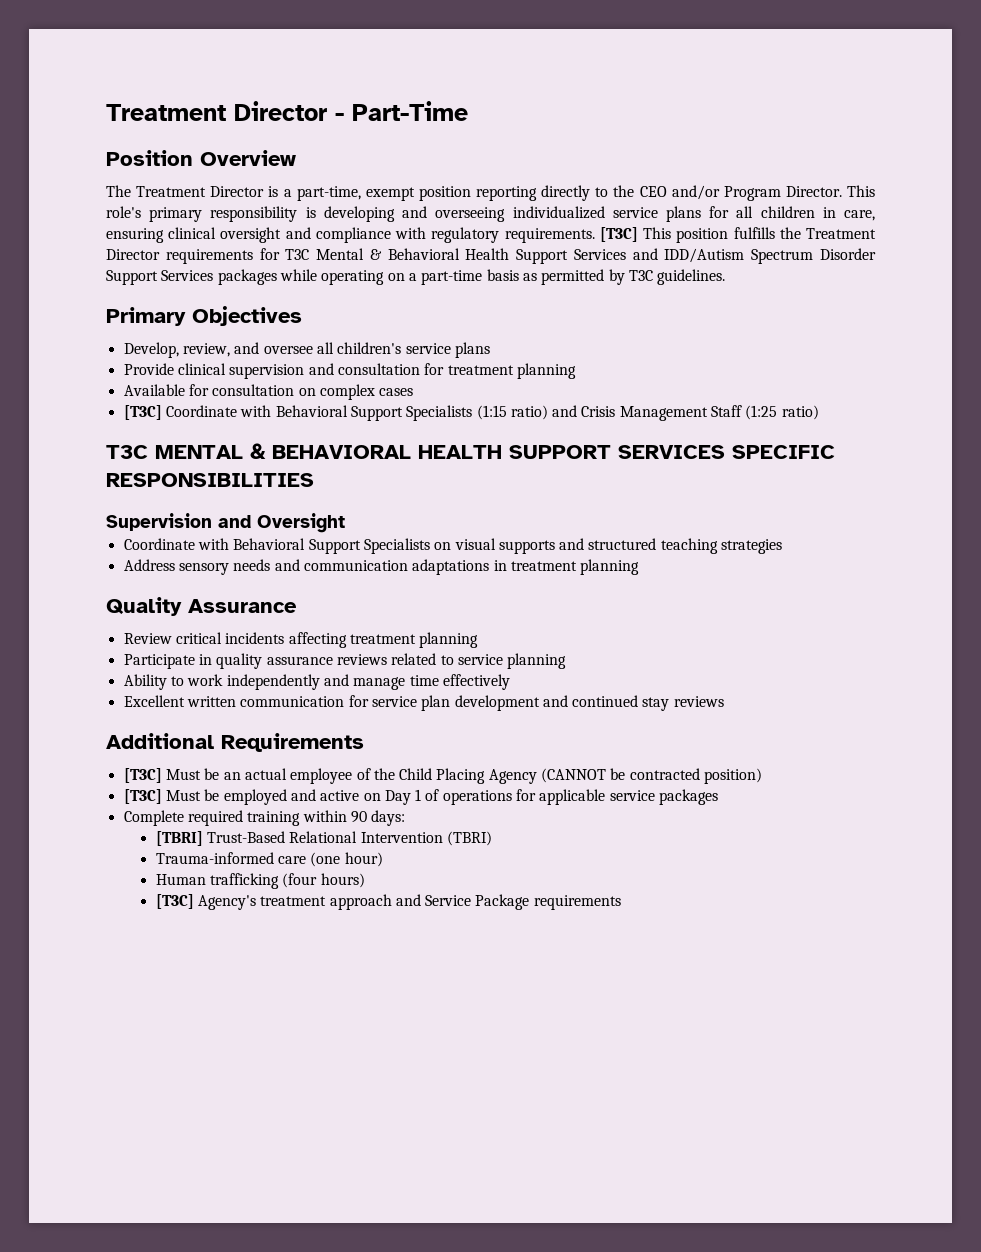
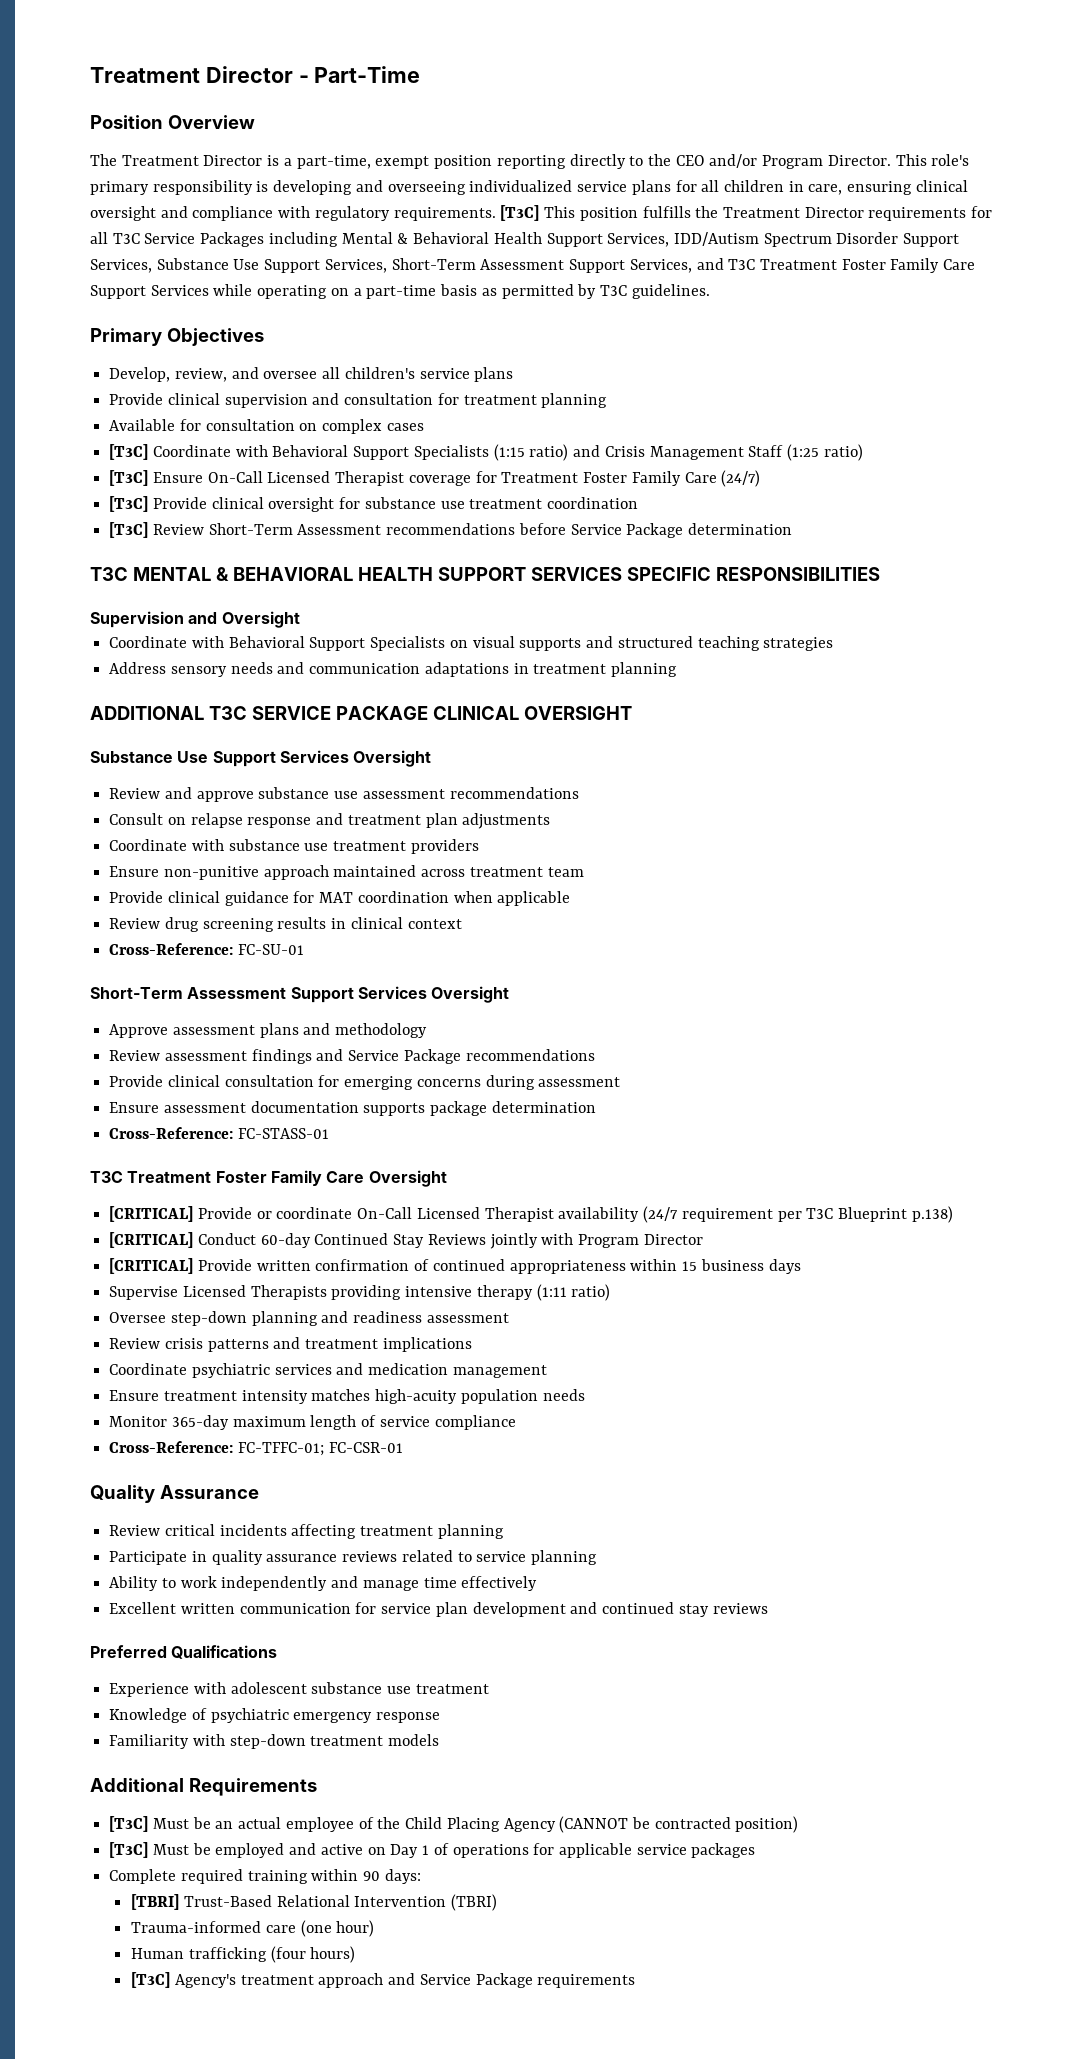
[285,249,310,260] T3C -> [90,232,338,247] all T3C Service Packages including
[573,248,658,260] Services and -> [607,233,670,247] Services,
[161,269,277,285] Services packages -> [90,258,976,273] [90,285,209,299] Services, Substance Use Support Services, Short-Term Assessment Support Services, and T3C Treatment Foster Family Care Support Services
(819, 412) none -> [109,470,761,487] [109,496,639,512] [109,522,793,538] // [T3C] Ensure On-Call Licensed Therapist coverage for Treatment Foster Family Care (24/7) // [T3C] Provide clinical oversight for substance use treatment coordination // [T3C] Review Short-Term Assessment recommendations before Service Package determination
(640, 567) none -> [90,706,632,720] [90,750,432,767] [109,787,579,802] [109,813,551,829] [109,839,479,854] [109,865,584,880] [109,891,571,906] [109,917,462,932] [109,943,304,955] [90,986,510,1003] [109,1023,428,1038] [109,1049,595,1064] [109,1075,621,1090] [109,1101,596,1116] [109,1127,329,1139] [90,1170,447,1187] [109,1206,953,1223] [109,1232,703,1249] [109,1258,801,1274] [109,1284,611,1301] [109,1311,509,1326] [109,1337,472,1352] [109,1363,547,1378] [109,1389,585,1404] [109,1415,516,1430] [109,1441,403,1456] // ADDITIONAL T3C SERVICE PACKAGE CLINICAL OVERSIGHT // Substance Use Support Services Oversight // Review and approve substance use assessment recommendations // Consult on relapse response and treatment plan adjustments // Coordinate with substance use treatment providers // Ensure non-punitive approach maintained across treatment team // Provide clinical guidance for MAT coordination when applicable // Review drug screening results in clinical context // Cross-Reference: FC-SU-01 // Short-Term Assessment Support Services Oversight // Approve assessment plans and methodology // Review assessment findings and Service Package recommendations // Provide clinical consultation for emerging concerns during assessment // Ensure assessment documentation supports package determination // Cross-Reference: FC-STASS-01 // T3C Treatment Foster Family Care Oversight // [CRITICAL] Provide or coordinate On-Call Licensed Therapist availability (24/7 requirement per T3C Blueprint p.138) // [CRITICAL] Conduct 60-day Continued Stay Reviews jointly with Program Director // [CRITICAL] Provide written confirmation of continued appropriateness within 15 business days // Supervise Licensed Therapists providing intensive therapy (1:11 ratio) // Oversee step-down planning and readiness assessment // Review crisis patterns and treatment implications // Coordinate psychiatric services and medication management // Ensure treatment intensity matches high-acuity population needs // Monitor 365-day maximum length of service compliance // Cross-Reference: FC-TFFC-01; FC-CSR-01
(724, 701) none -> [90,1645,278,1659] [109,1682,489,1697] [109,1708,441,1723] [109,1734,440,1749] // Preferred Qualifications // Experience with adolescent substance use treatment // Knowledge of psychiatric emergency response // Familiarity with step-down treatment models

